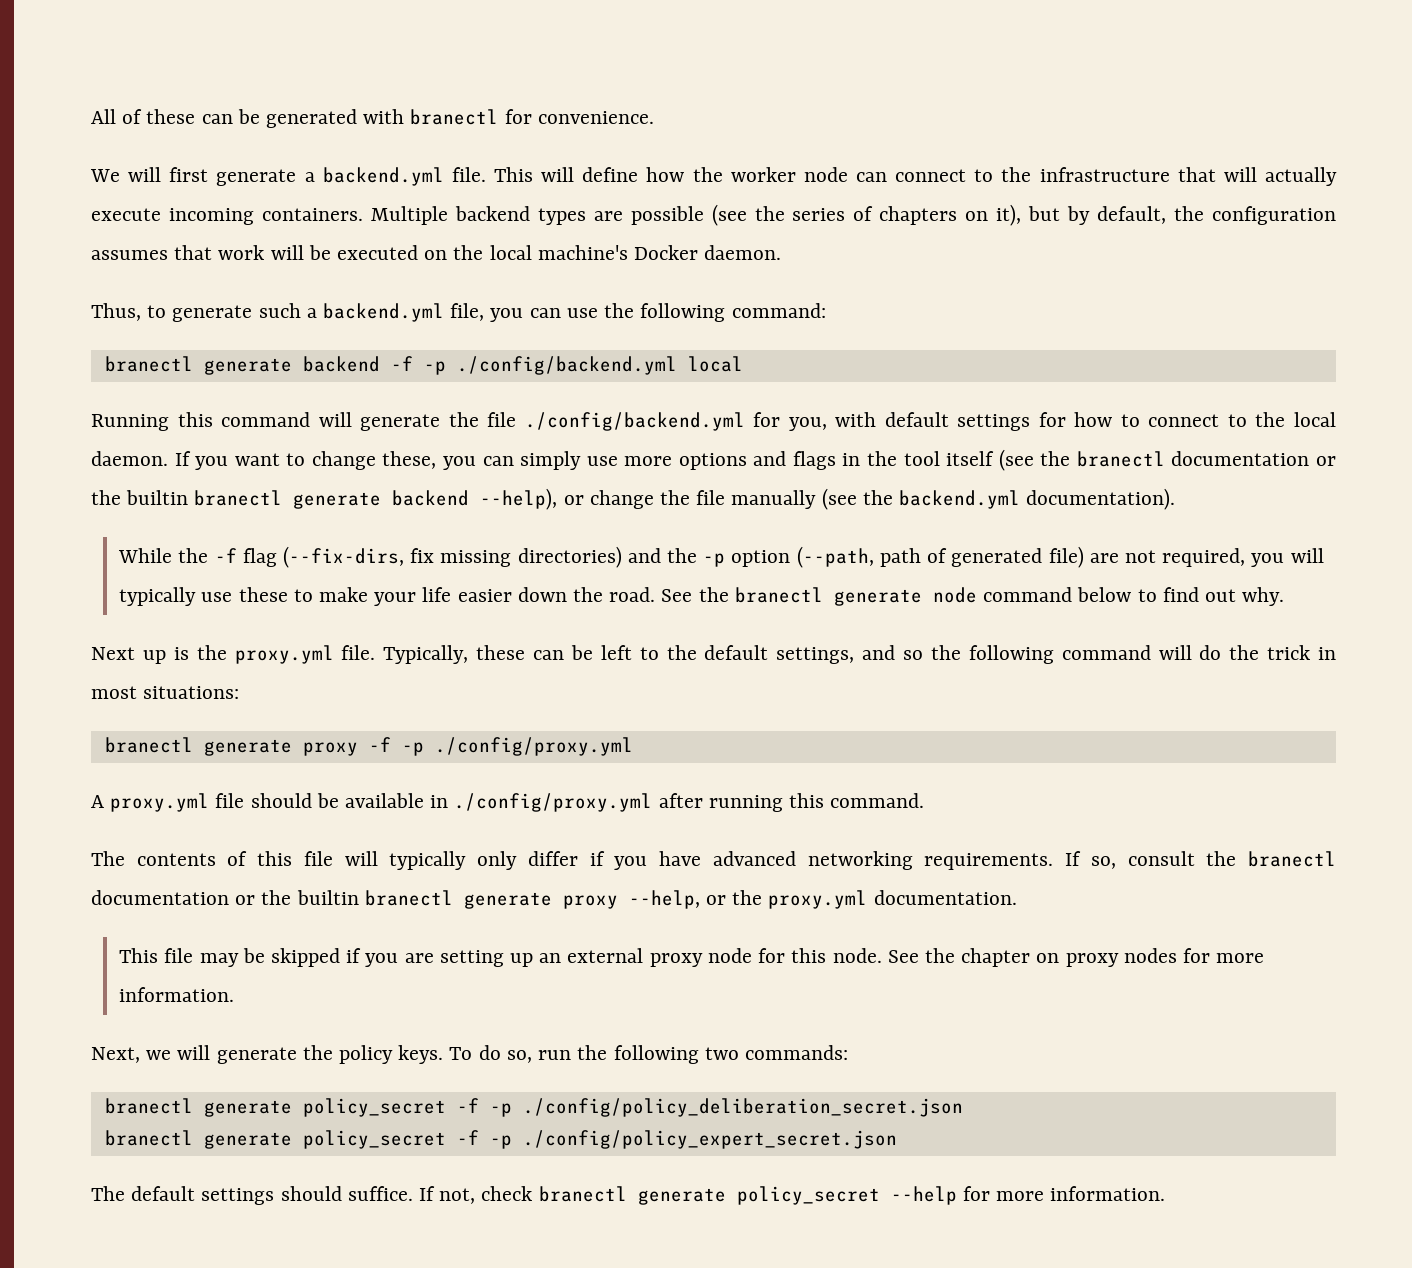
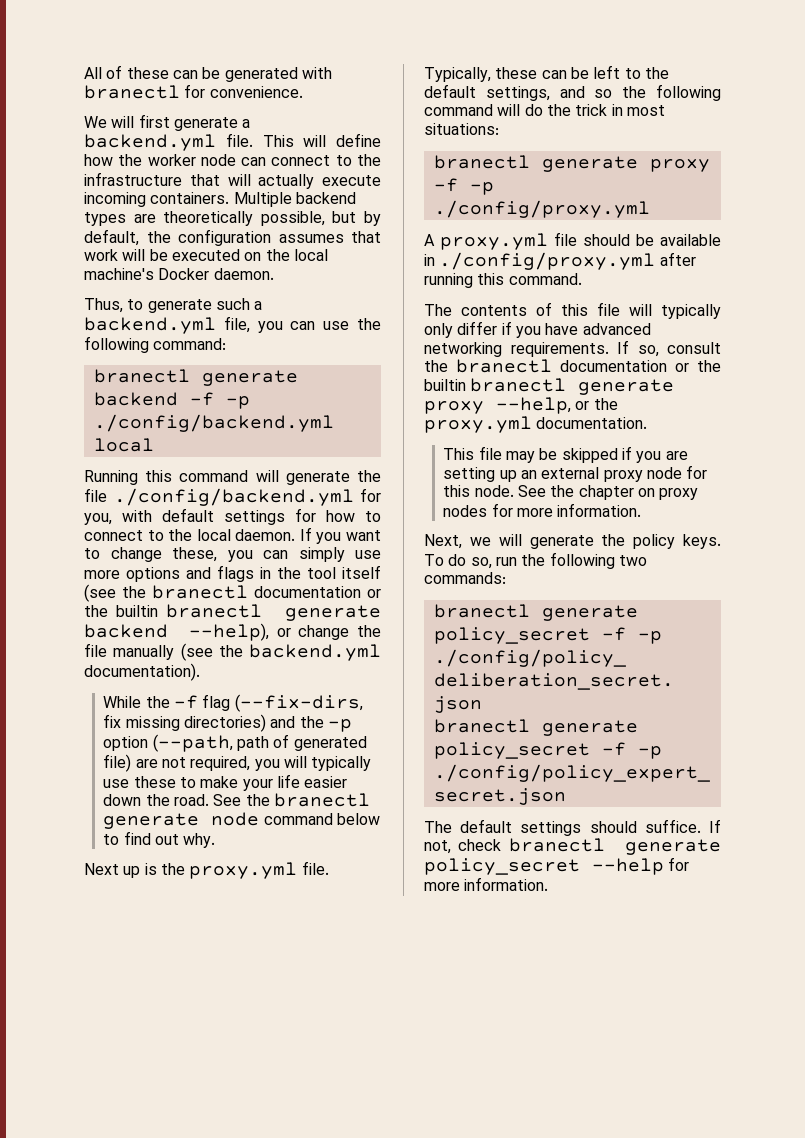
[630,204,1022,226] possible (see the series of chapters on it), -> [163,211,325,226] theoretically possible,

